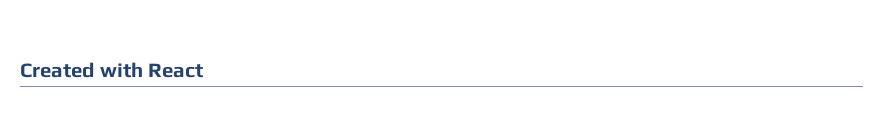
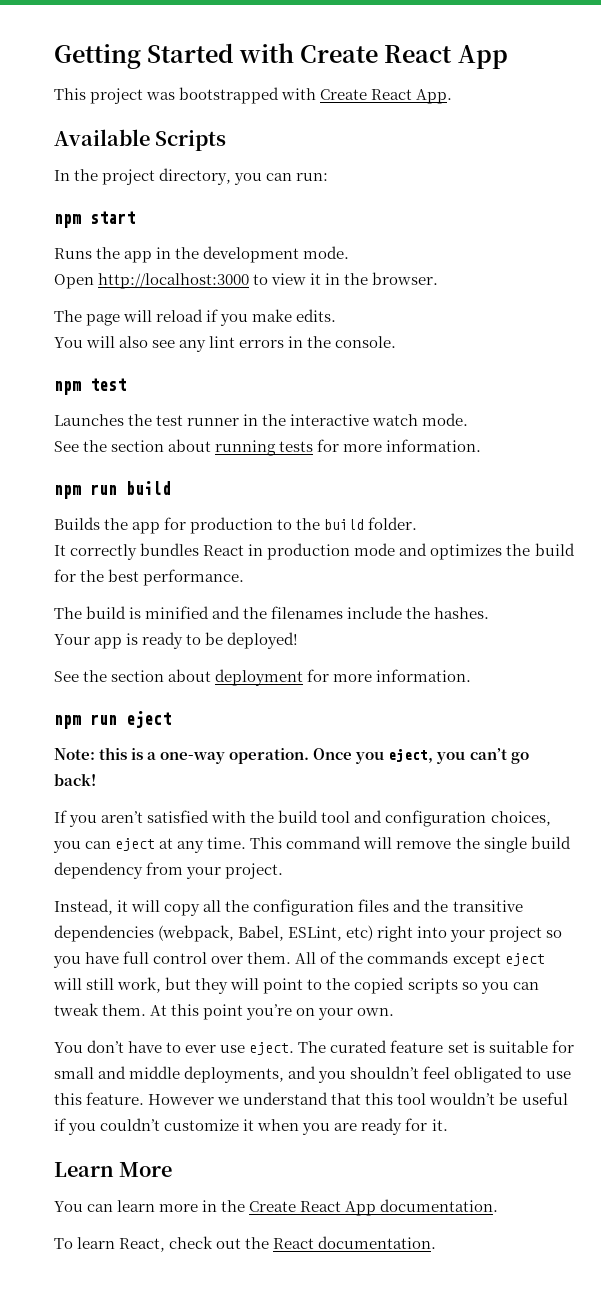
[20,62,204,78] Created with React -> [54,43,508,69] [54,87,453,104] [54,129,227,151] [54,168,329,185] [54,211,135,228] [54,246,350,263] [54,272,439,289] [54,309,337,326] [54,336,397,352] [54,378,126,395] [54,413,469,426] [54,439,482,456] [54,481,171,499] [54,517,418,534] [54,543,575,560] [54,569,245,586] [54,606,490,619] [54,632,299,649] [54,669,472,686] [54,711,171,729] [54,747,529,764] [54,773,96,786] [54,810,551,827] [53,836,571,853] [54,862,284,879] [54,899,523,916] [54,925,563,942] [53,951,545,968] [53,977,539,994] [54,1003,395,1020] [54,1040,574,1055] [54,1066,571,1083] [54,1092,568,1105] [54,1118,448,1135] [54,1162,173,1177] [54,1199,499,1216] [54,1236,437,1252] Getting Started with Create React App // This project was bootstrapped with Create React App. // Available Scripts // In the project directory, you can run: // npm start // Runs the app in the development mode. // Open http://localhost:3000 to view it in the browser. // The page will reload if you make edits. // You will also see any lint errors in the console. // npm test // Launches the test runner in the interactive watch mode. // See the section about running tests for more information. // npm run build // Builds the app for production to the build folder. // It correctly bundles React in production mode and optimizes the build for the best performance. // The build is minified and the filenames include the hashes. // Your app is ready to be deployed! // See the section about deployment for more information. // npm run eject // Note: this is a one-way operation. Once you eject, you can’t go back! // If you aren’t satisfied with the build tool and configuration choices, you can eject at any time. This command will remove the single build dependency from your project. // Instead, it will copy all the configuration files and the transitive dependencies (webpack, Babel, ESLint, etc) right into your project so you have full control over them. All of the commands except eject will still work, but they will point to the copied scripts so you can tweak them. At this point you’re on your own. // You don’t have to ever use eject. The curated feature set is suitable for small and middle deployments, and you shouldn’t feel obligated to use this feature. However we understand that this tool wouldn’t be useful if you couldn’t customize it when you are ready for it. // Learn More // You can learn more in the Create React App documentation. // To learn React, check out the React documentation.

